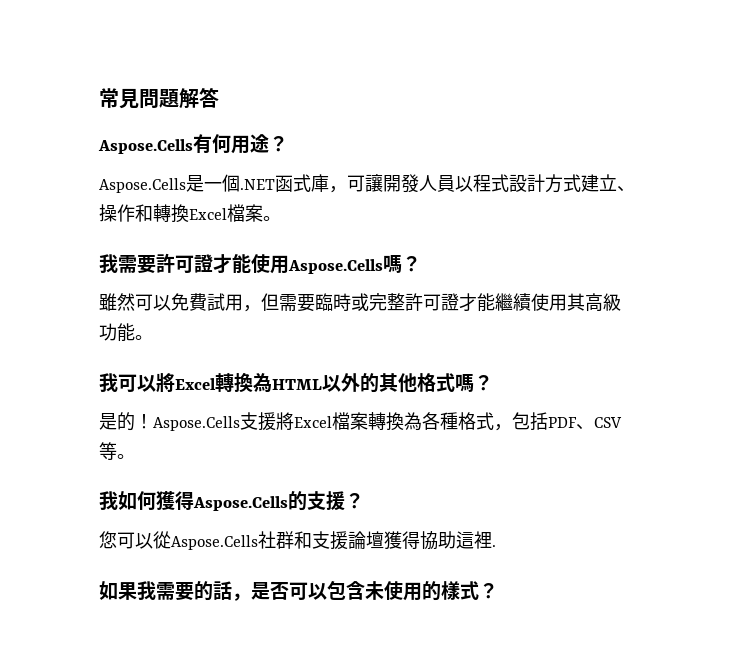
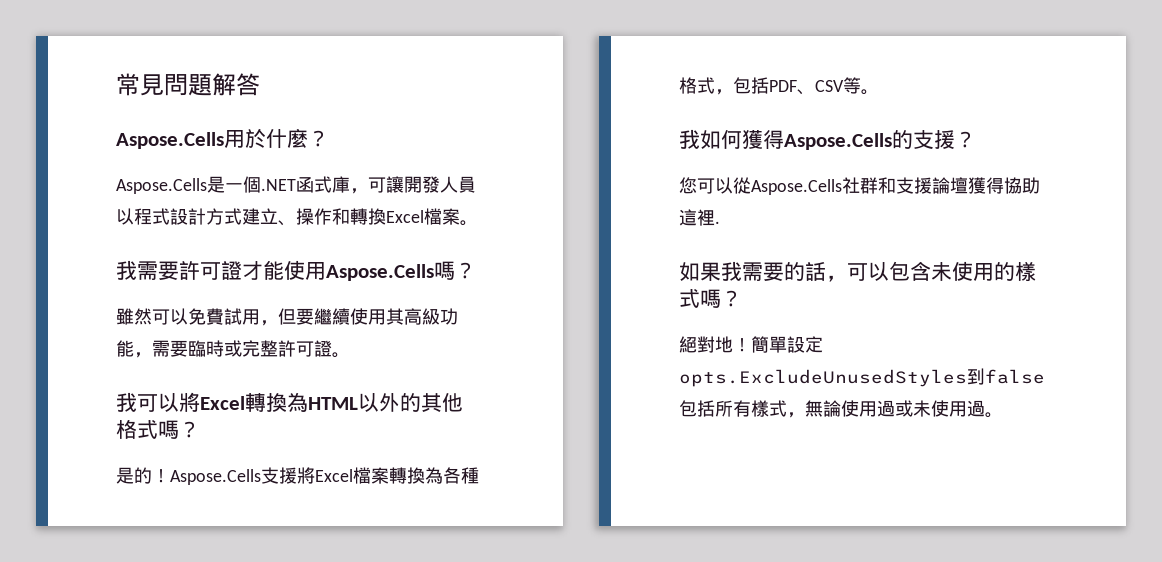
[193,134,269,154] 有何用途 -> [224,128,308,149] 用於什麼
(279, 302) none -> [296,308,458,325] [116,340,152,358] 要繼續使用其高級功能，
[459,293,621,312] [99,323,135,342] 才能繼續使用其高級功能 -> (332, 348) none
[251,582,289,600] 是否 -> (847, 278) none
[479,583,498,599] ？ -> [700,289,742,308] [679,336,823,353] [679,368,1045,387] [679,400,1003,418] 嗎？ // 絕對地！簡單設定opts.ExcludeUnusedStyles到false包括所有樣式，無論使用過或未使用過。

